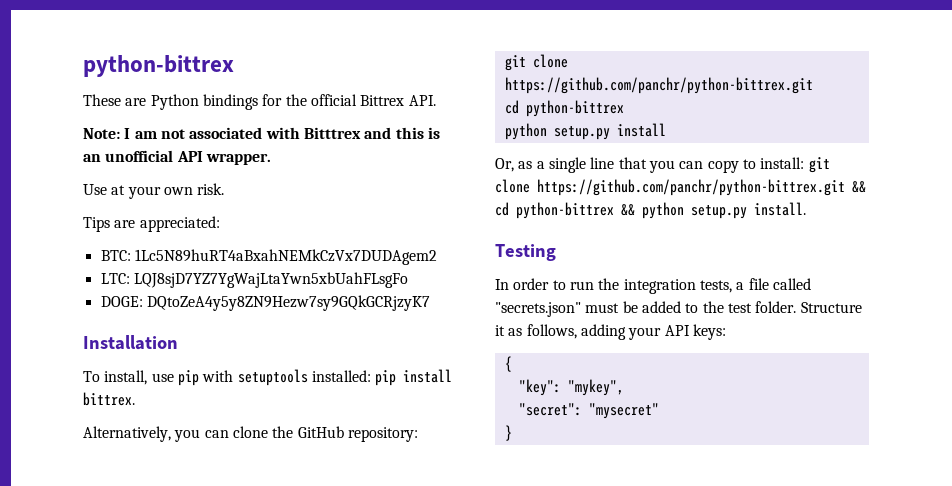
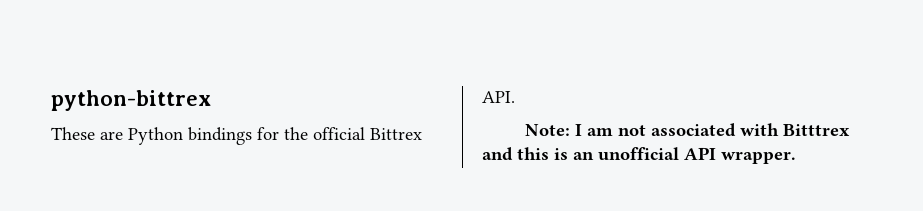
[83,183,225,199] [83,216,220,232] [100,249,437,265] [100,272,408,288] [100,295,430,311] [83,335,178,350] [83,369,453,386] [83,392,135,406] [83,426,418,442] [504,54,568,71] [504,77,813,94] [504,100,624,117] [504,123,666,140] [495,157,830,173] [495,179,866,196] [495,202,806,219] [495,244,556,261] [495,278,811,294] [495,301,862,317] [495,324,726,340] [504,356,512,372] [518,379,624,396] [518,403,659,419] [504,425,512,441] // Use at your own risk. // Tips are appreciated: // BTC: 1Lc5N89huRT4aBxahNEMkCzVx7DUDAgem2 // LTC: LQJ8sjD7YZ7YgWajLtaYwn5xbUahFLsgFo // DOGE: DQtoZeA4y5y8ZN9Hezw7sy9GQkGCRjzyK7 // Installation // To install, use pip with setuptools installed: pip install bittrex. // Alternatively, you can clone the GitHub repository: // git clone https://github.com/panchr/python-bittrex.git // cd python-bittrex // python setup.py install // Or, as a single line that you can copy to install: git clone https://github.com/panchr/python-bittrex.git && cd python-bittrex && python setup.py install. // Testing // In order to run the integration tests, a file called "secrets.json" must be added to the test folder. Structure it as follows, adding your API keys: // { // "key": "mykey", // "secret": "mysecret" // } -> (796, 157) none

